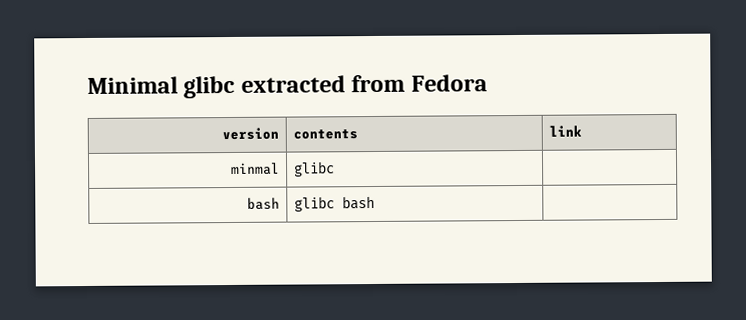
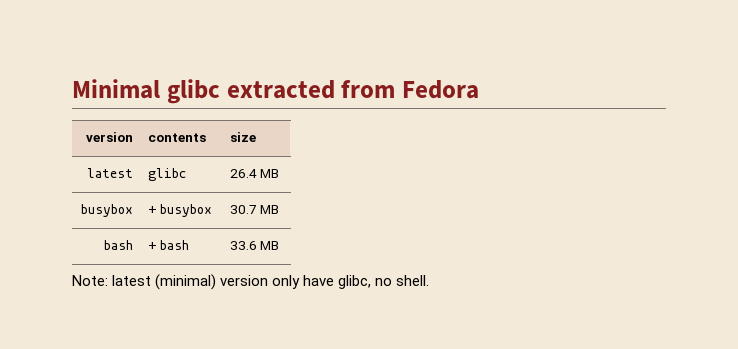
[548,125,582,137] [231,162,281,175] link // minmal -> [229,132,256,142] [87,168,134,178] size // latest
[247,197,281,210] [293,195,375,212] // bash | glibc bash | -> [229,169,280,178] [81,204,134,217] [147,204,213,217] [229,205,280,214] [104,240,134,250] [147,240,190,250] [229,241,280,250] [72,274,430,290] 26.4 MB // busybox | + busybox | 30.7 MB // bash | + bash | 33.6 MB // Note: latest (minimal) version only have glibc, no shell.

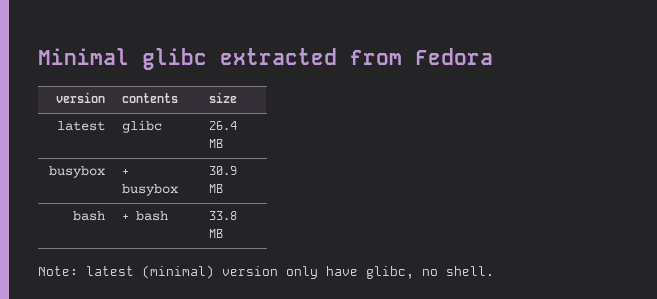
[229,205,257,214] 30.7 -> [209,166,238,175] 30.9
[229,241,257,250] 33.6 -> [209,211,238,220] 33.8

